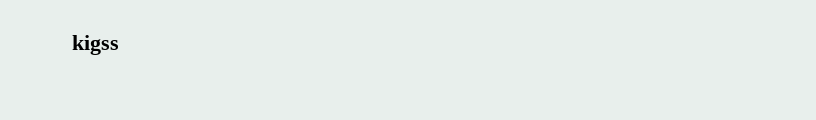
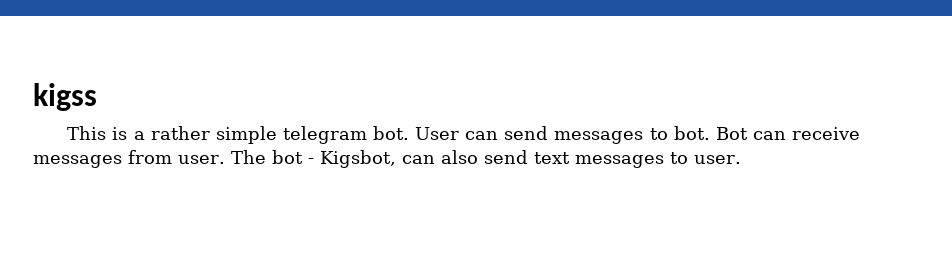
(119, 45) none -> [67,126,860,144] [33,150,741,168] // This is a rather simple telegram bot. User can send messages to bot. Bot can receive messages from user. The bot - Kigsbot, can also send text messages to user.

